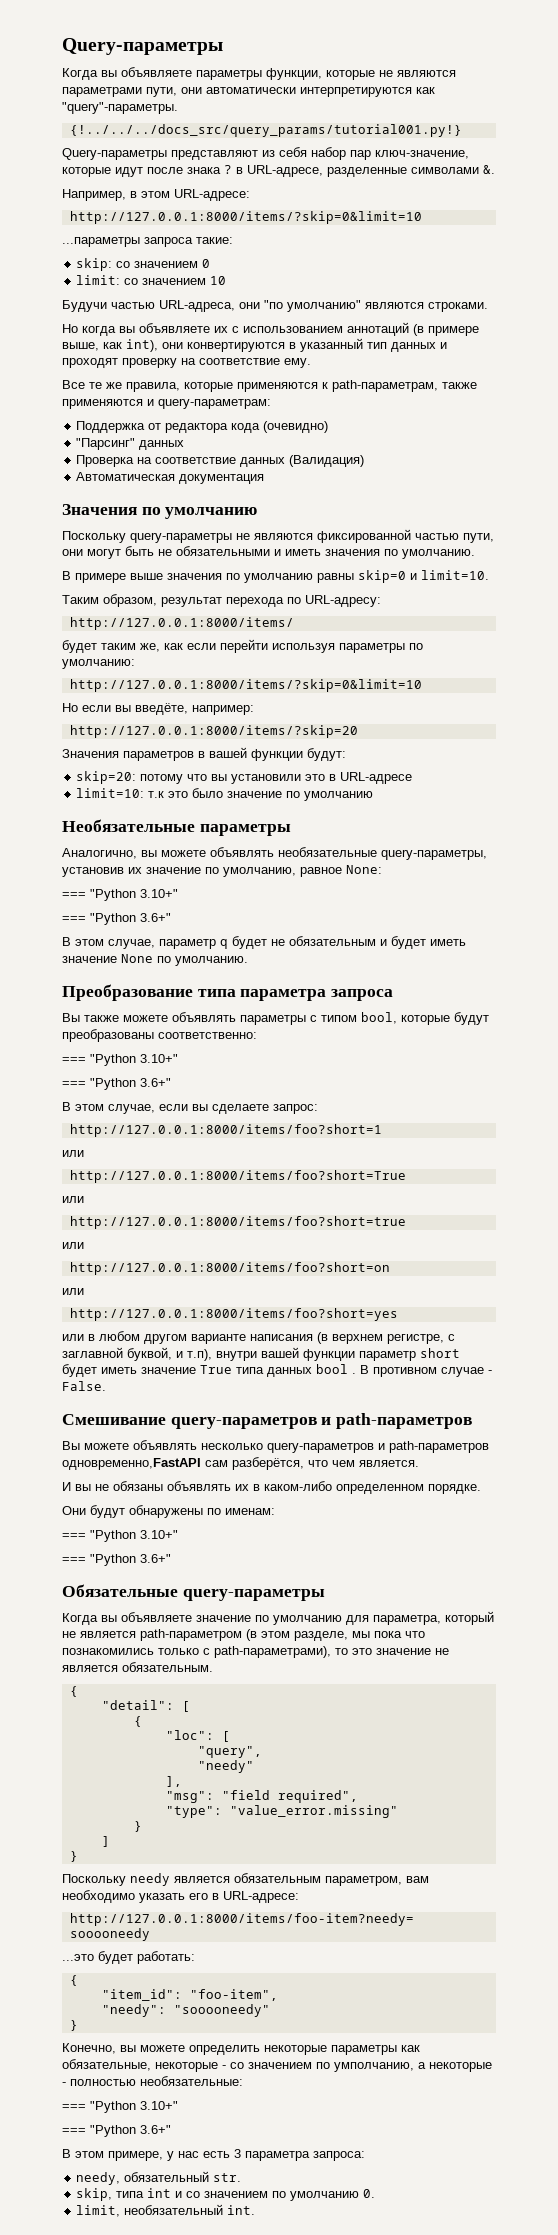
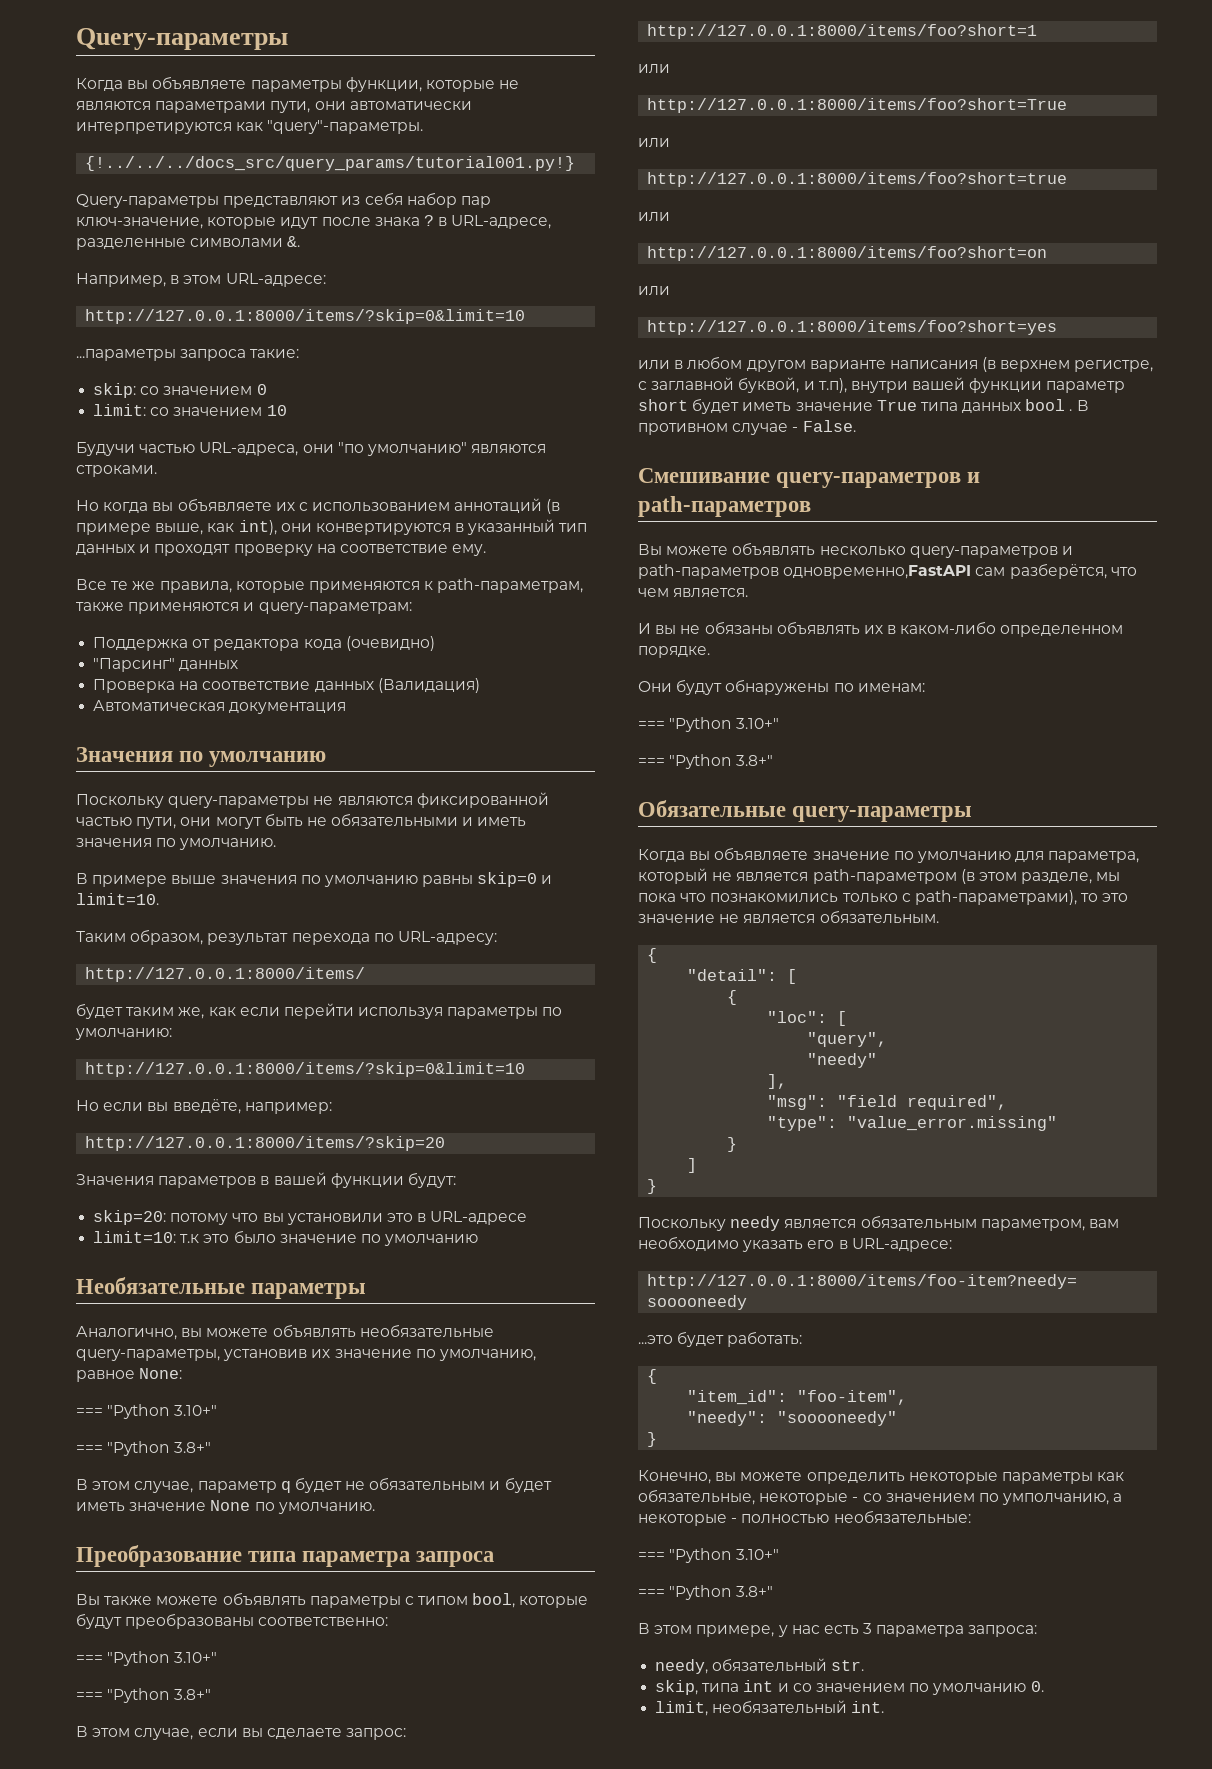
[140,913,171,922] 3.6+" -> [174,1442,212,1453] 3.8+"
[140,1078,171,1087] 3.6+" -> [174,1689,212,1700] 3.8+"
[140,1554,171,1563] 3.6+" -> [736,755,774,766] 3.8+"
[140,2125,171,2134] 3.6+" -> [736,1586,774,1597] 3.8+"

